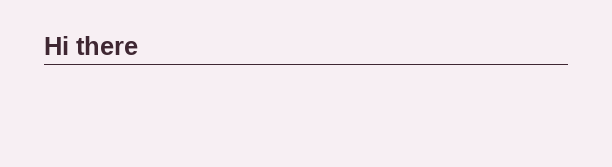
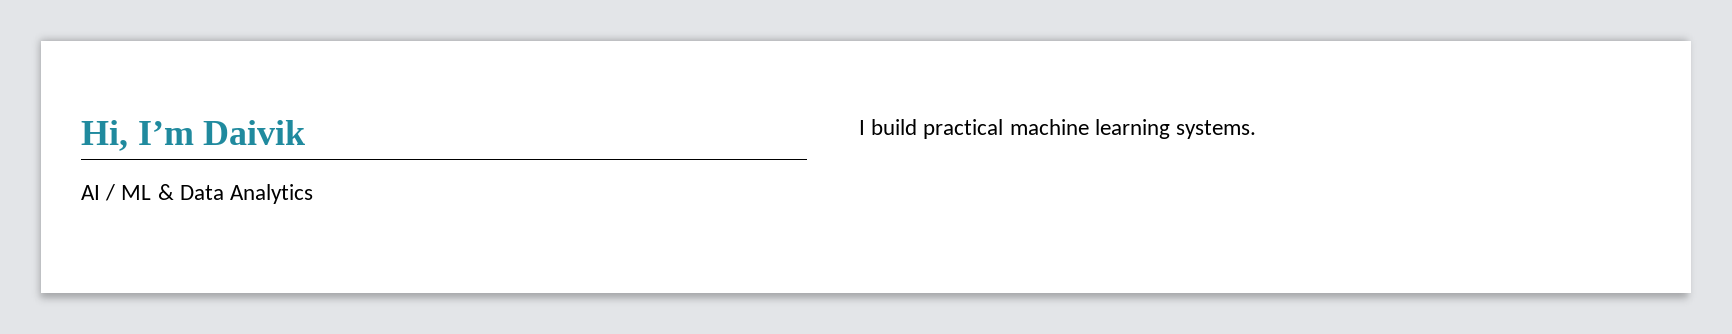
[44,36,138,55] Hi there -> [81,120,306,151] [81,184,314,204] [859,119,1257,139] Hi, I’m Daivik // AI / ML & Data Analytics // I build practical machine learning systems.

